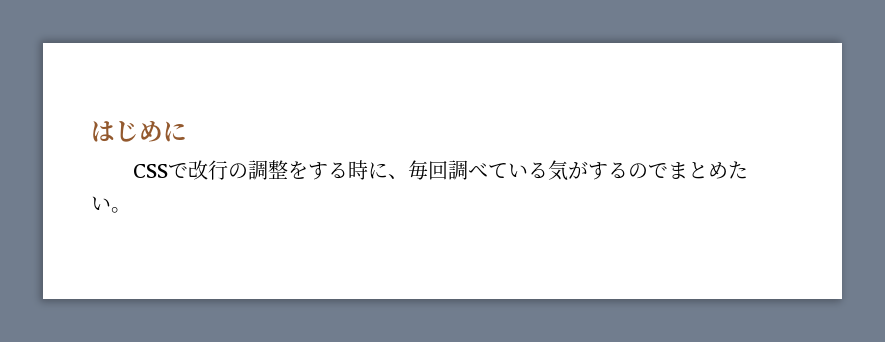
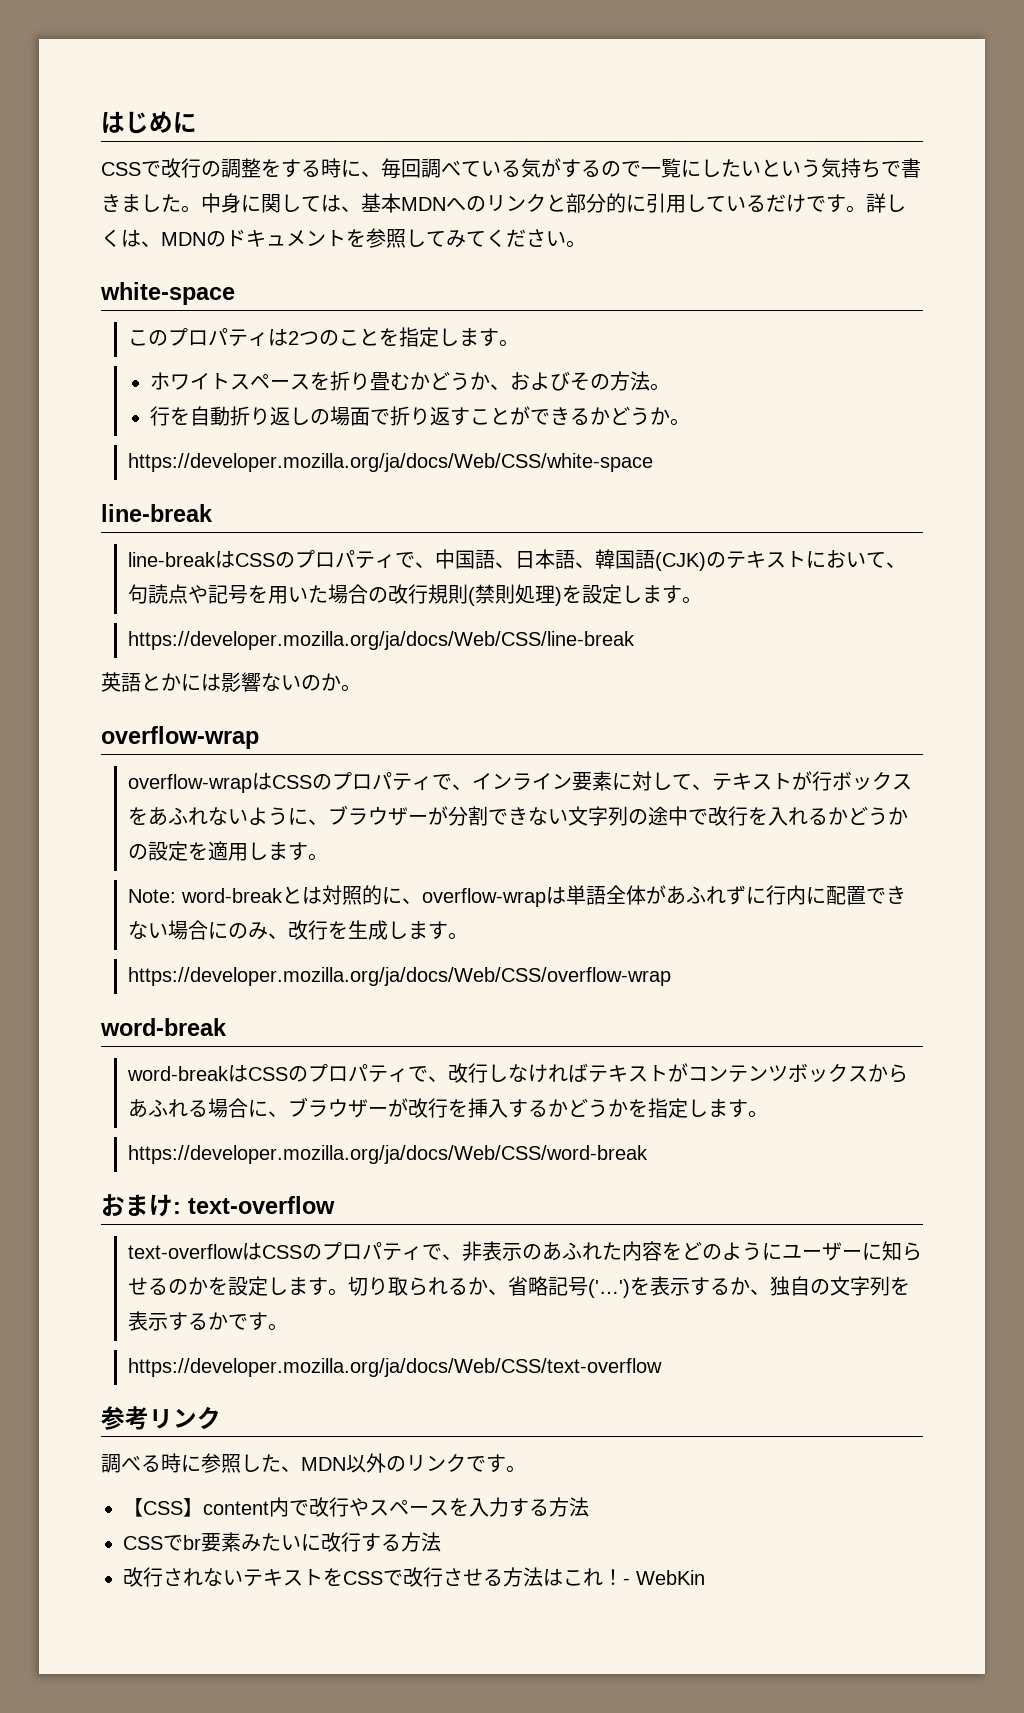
[668,161,749,179] [91,196,131,213] まとめたい。 -> [641,158,921,178] [101,193,906,213] [101,228,586,248] [100,282,235,305] [127,327,519,347] [149,371,670,391] [149,406,690,426] [127,453,653,472] [101,504,213,522] [127,549,906,571] [127,584,702,606] [127,631,635,650] [101,672,361,692] [101,726,259,749] [127,771,912,793] [127,805,908,826] [127,841,328,861] [127,885,906,907] [127,920,468,940] [127,967,671,986] [100,1018,227,1036] [126,1063,908,1083] [127,1097,768,1118] [127,1145,648,1164] [101,1194,335,1217] [127,1241,922,1261] [127,1276,910,1298] [127,1311,288,1331] [127,1358,662,1377] [101,1406,221,1430] [101,1453,526,1473] [123,1497,589,1517] [123,1532,441,1552] [123,1567,705,1587] 一覧にしたいという気持ちで書きました。中身に関しては、基本MDNへのリンクと部分的に引用しているだけです。詳しくは、MDNのドキュメントを参照してみてください。 // white-space // このプロパティは2つのことを指定します。 // ホワイトスペースを折り畳むかどうか、およびその方法。 // 行を自動折り返しの場面で折り返すことができるかどうか。 // https://developer.mozilla.org/ja/docs/Web/CSS/white-space // line-break // line-breakはCSSのプロパティで、中国語、日本語、韓国語(CJK)のテキストにおいて、句読点や記号を用いた場合の改行規則(禁則処理)を設定します。 // https://developer.mozilla.org/ja/docs/Web/CSS/line-break // 英語とかには影響ないのか。 // overflow-wrap // overflow-wrapはCSSのプロパティで、インライン要素に対して、テキストが行ボックスをあふれないように、ブラウザーが分割できない文字列の途中で改行を入れるかどうかの設定を適用します。 // Note: word-breakとは対照的に、overflow-wrapは単語全体があふれずに行内に配置できない場合にのみ、改行を生成します。 // https://developer.mozilla.org/ja/docs/Web/CSS/overflow-wrap // word-break // word-breakはCSSのプロパティで、改行しなければテキストがコンテンツボックスからあふれる場合に、ブラウザーが改行を挿入するかどうかを指定します。 // https://developer.mozilla.org/ja/docs/Web/CSS/word-break // おまけ: text-overflow // text-overflowはCSSのプロパティで、非表示のあふれた内容をどのようにユーザーに知らせるのかを設定します。切り取られるか、省略記号('…')を表示するか、独自の文字列を表示するかです。 // https://developer.mozilla.org/ja/docs/Web/CSS/text-overflow // 参考リンク // 調べる時に参照した、MDN以外のリンクです。 // 【CSS】content内で改行やスペースを入力する方法 // CSSでbr要素みたいに改行する方法 // 改行されないテキストをCSSで改行させる方法はこれ！- WebKin

